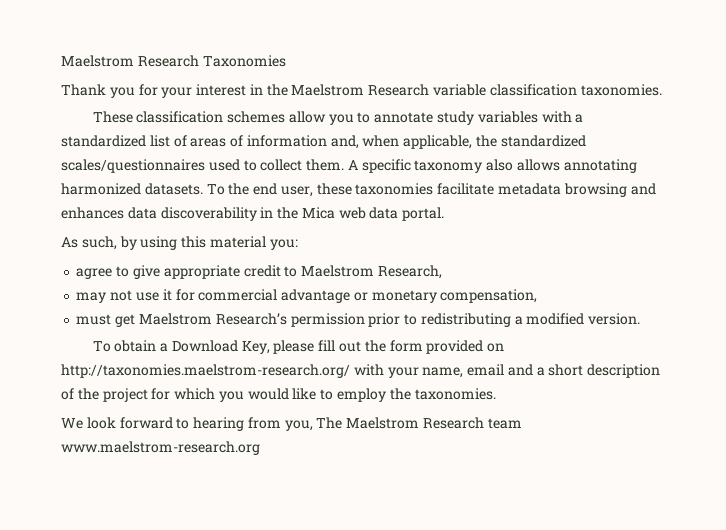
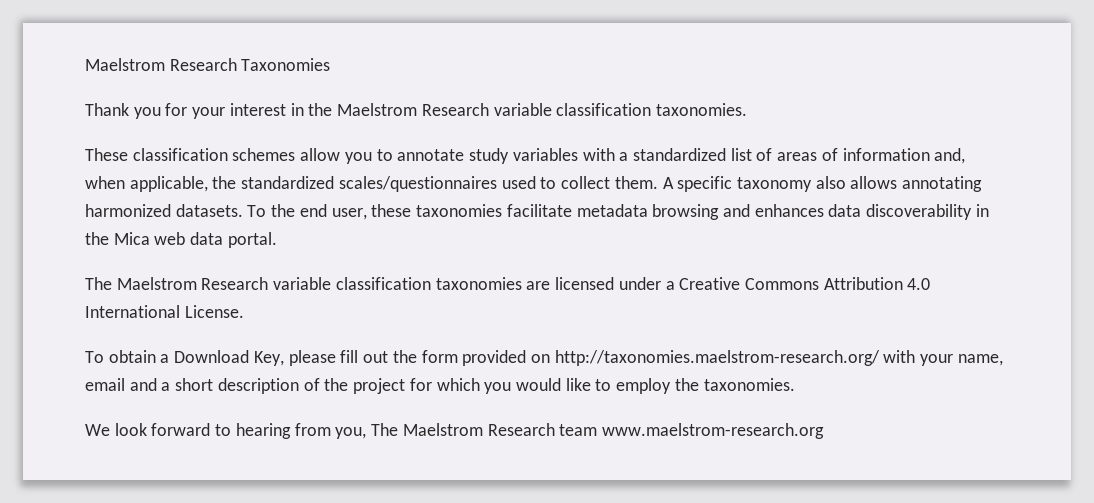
[61,236,298,250] [76,265,442,279] [76,289,538,303] [76,313,641,327] As such, by using this material you: // agree to give appropriate credit to Maelstrom Research, // may not use it for commercial advantage or monetary compensation, // must get Maelstrom Research’s permission prior to redistributing a modified version. -> [85,277,931,290] [85,305,244,318] The Maelstrom Research variable classification taxonomies are licensed under a Creative Commons Attribution 4.0 International License.

